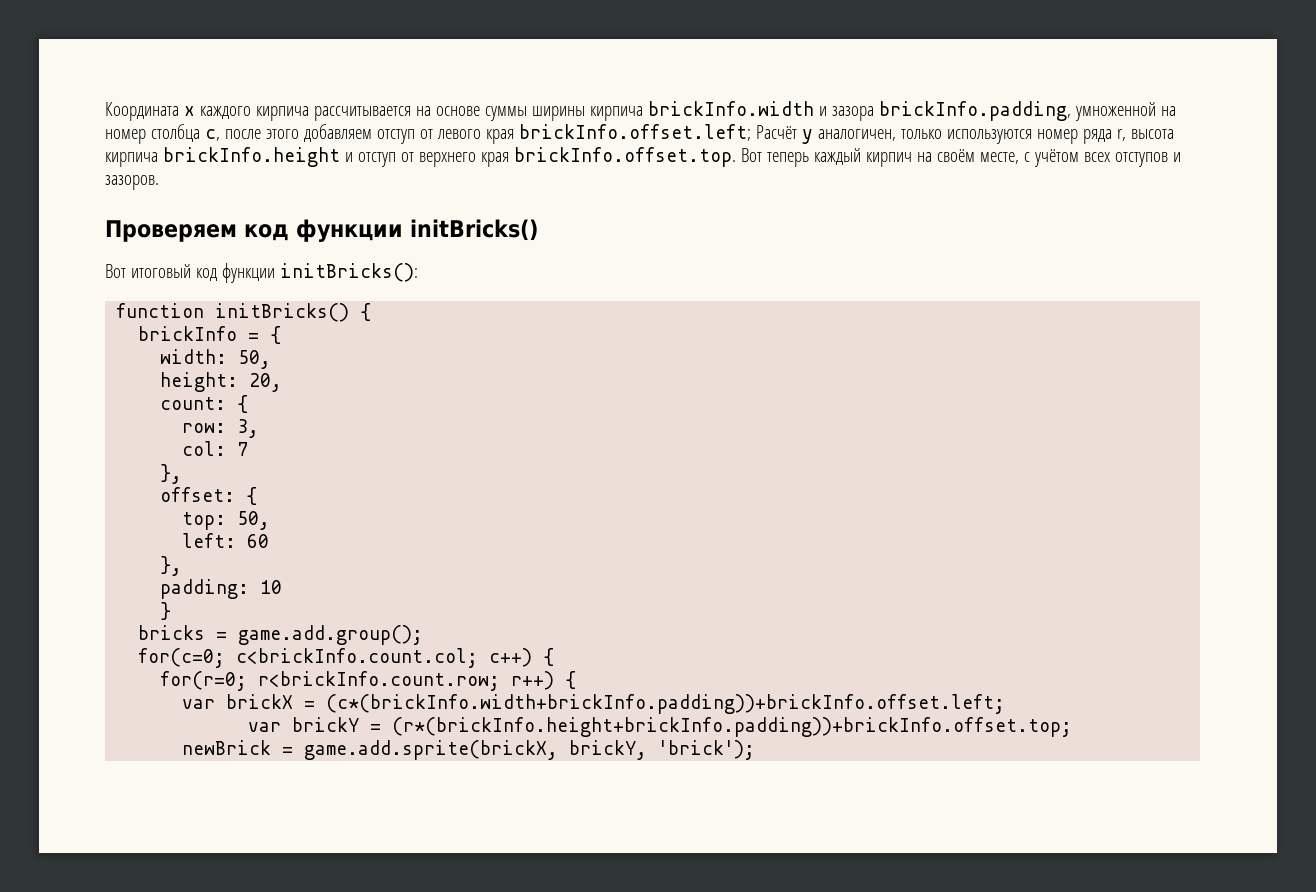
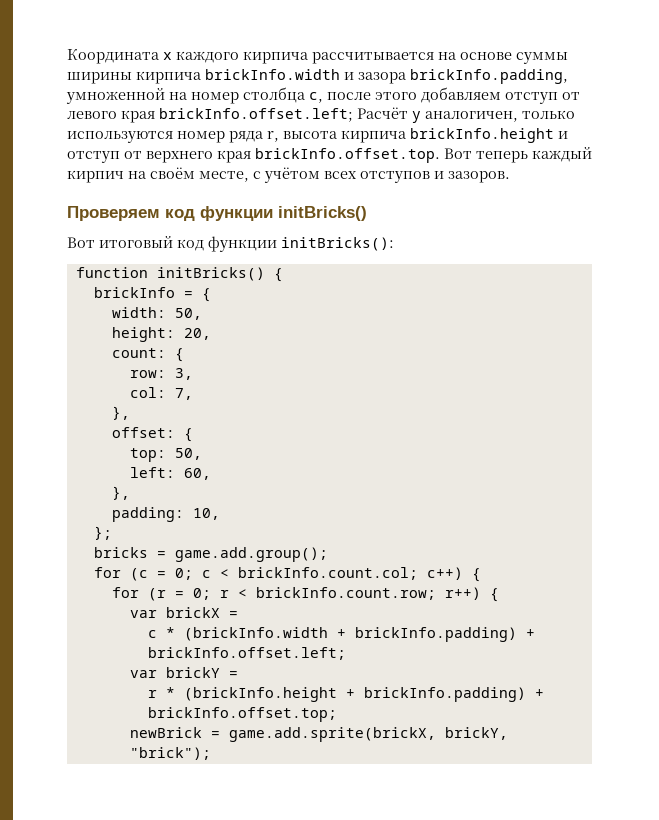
[237,442,249,456] 7 -> [174,388,193,400] 7,
[247,534,270,548] 60 -> [183,468,211,480] 60,
[260,580,283,594] [160,602,172,620] 10 // } -> [192,508,220,520] [93,526,112,540] 10, // };
[138,648,555,668] [160,671,501,691] for(c=0; c<brickInfo.count.col; c++) { // for(r=0; r<brickInfo.count.row; -> [93,567,481,582] [111,587,436,601] for (c = 0; c < brickInfo.count.col; c++) { // for (r = 0; r < brickInfo.count.row;
[326,694,1006,714] [248,717,1073,737] (c*(brickInfo.width+brickInfo.padding))+brickInfo.offset.left; // var brickY = (r*(brickInfo.height+brickInfo.padding))+brickInfo.offset.top; -> [147,627,535,642] [147,647,346,660] [129,667,238,678] [147,687,544,702] [147,707,337,722] // c * (brickInfo.width + brickInfo.padding) + brickInfo.offset.left; // var brickY = // r * (brickInfo.height + brickInfo.padding) + brickInfo.offset.top;
[658,740,756,760] 'brick'); -> [129,747,211,760] "brick");

